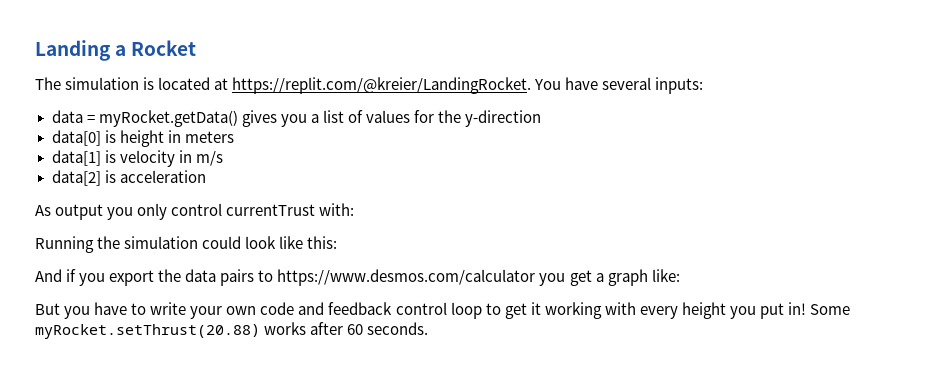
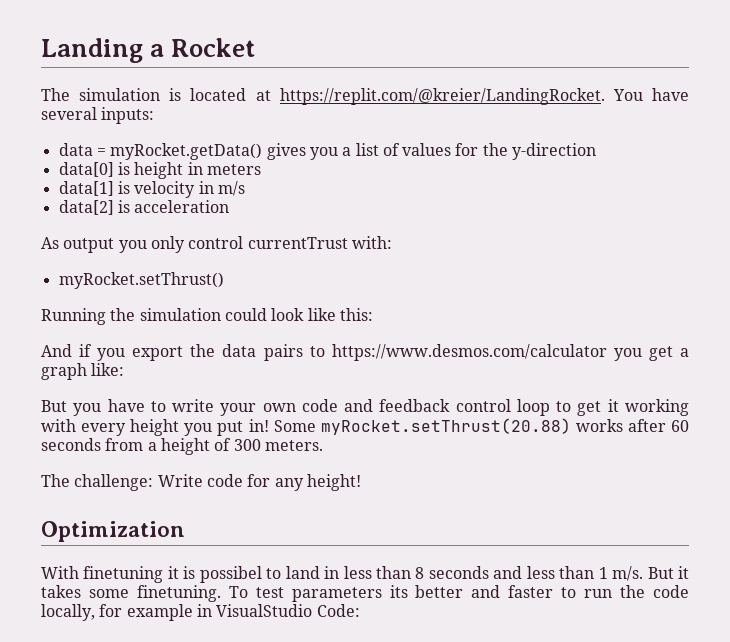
(355, 209) none -> [58,272,224,289] // myRocket.setThrust()
[367,322,429,335] seconds. -> [41,438,323,455] [41,474,361,491] [41,521,185,542] [41,566,690,583] [41,585,689,602] [41,604,360,621] seconds from a height of 300 meters. // The challenge: Write code for any height! // Optimization // With finetuning it is possibel to land in less than 8 seconds and less than 1 m/s. But it takes some finetuning. To test parameters its better and faster to run the code locally, for example in VisualStudio Code:

